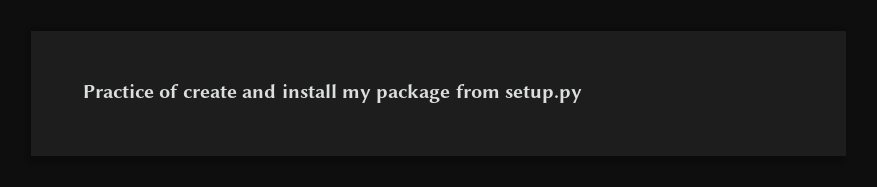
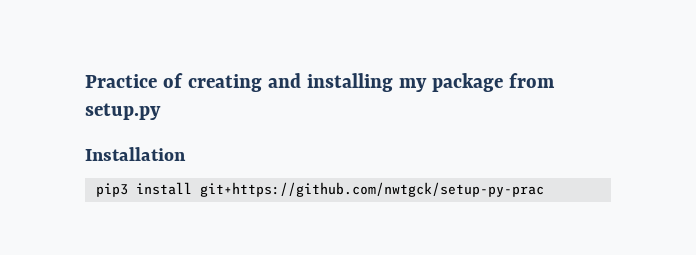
[182,84,337,98] create and install -> [187,73,393,92] creating and installing
(583, 94) none -> [85,147,186,161] [95,182,544,197] // Installation // pip3 install git+https://github.com/nwtgck/setup-py-prac

